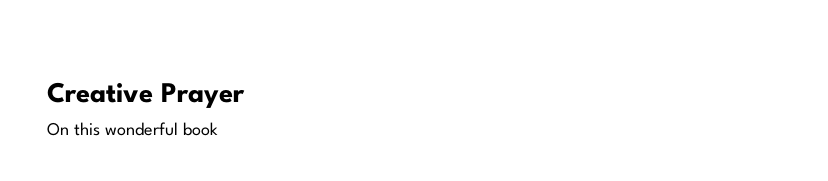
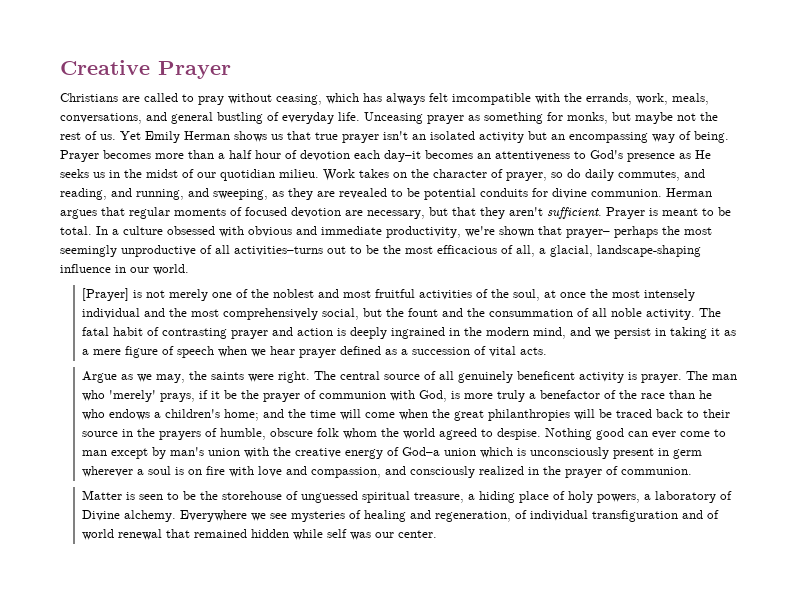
[47,122,218,136] On this wonderful book -> [60,93,709,105] [60,112,718,124] [60,131,729,143] [60,150,711,162] [60,169,705,181] [60,188,712,200] [60,207,731,219] [60,226,712,238] [60,245,701,257] [60,264,189,275] [81,288,695,301] [81,308,721,320] [81,327,736,339] [81,346,547,358] [81,371,737,383] [81,390,712,402] [81,409,730,421] [81,428,726,440] [81,447,702,459] [81,466,692,478] [81,490,732,503] [81,510,719,522] [81,529,437,540] Christians are called to pray without ceasing, which has always felt imcompatible with the errands, work, meals, conversations, and general bustling of everyday life. Unceasing prayer as something for monks, but maybe not the rest of us. Yet Emily Herman shows us that true prayer isn't an isolated activity but an encompassing way of being. Prayer becomes more than a half hour of devotion each day–it becomes an attentiveness to God's presence as He seeks us in the midst of our quotidian milieu. Work takes on the character of prayer, so do daily commutes, and reading, and running, and sweeping, as they are revealed to be potential conduits for divine communion. Herman argues that regular moments of focused devotion are necessary, but that they aren't sufficient. Prayer is meant to be total. In a culture obsessed with obvious and immediate productivity, we're shown that prayer– perhaps the most seemingly unproductive of all activities–turns out to be the most efficacious of all, a glacial, landscape-shaping influence in our world. // [Prayer] is not merely one of the noblest and most fruitful activities of the soul, at once the most intensely individual and the most comprehensively social, but the fount and the consummation of all noble activity. The fatal habit of contrasting prayer and action is deeply ingrained in the modern mind, and we persist in taking it as a mere figure of speech when we hear prayer defined as a succession of vital acts. // Argue as we may, the saints were right. The central source of all genuinely beneficent activity is prayer. The man who 'merely' prays, if it be the prayer of communion with God, is more truly a benefactor of the race than he who endows a children's home; and the time will come when the great philanthropies will be traced back to their source in the prayers of humble, obscure folk whom the world agreed to despise. Nothing good can ever come to man except by man's union with the creative energy of God–a union which is unconsciously present in germ wherever a soul is on fire with love and compassion, and consciously realized in the prayer of communion. // Matter is seen to be the storehouse of unguessed spiritual treasure, a hiding place of holy powers, a laboratory of Divine alchemy. Everywhere we see mysteries of healing and regeneration, of individual transfiguration and of world renewal that remained hidden while self was our center.

